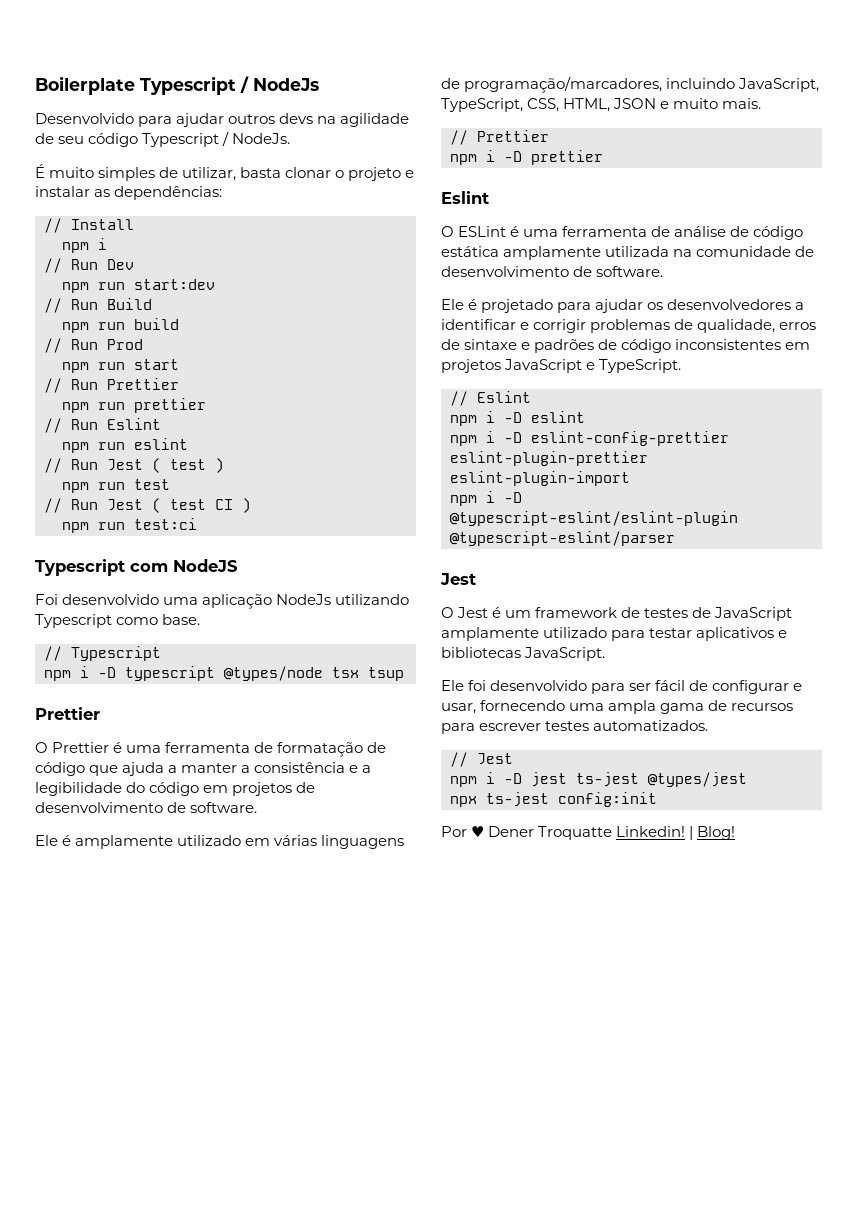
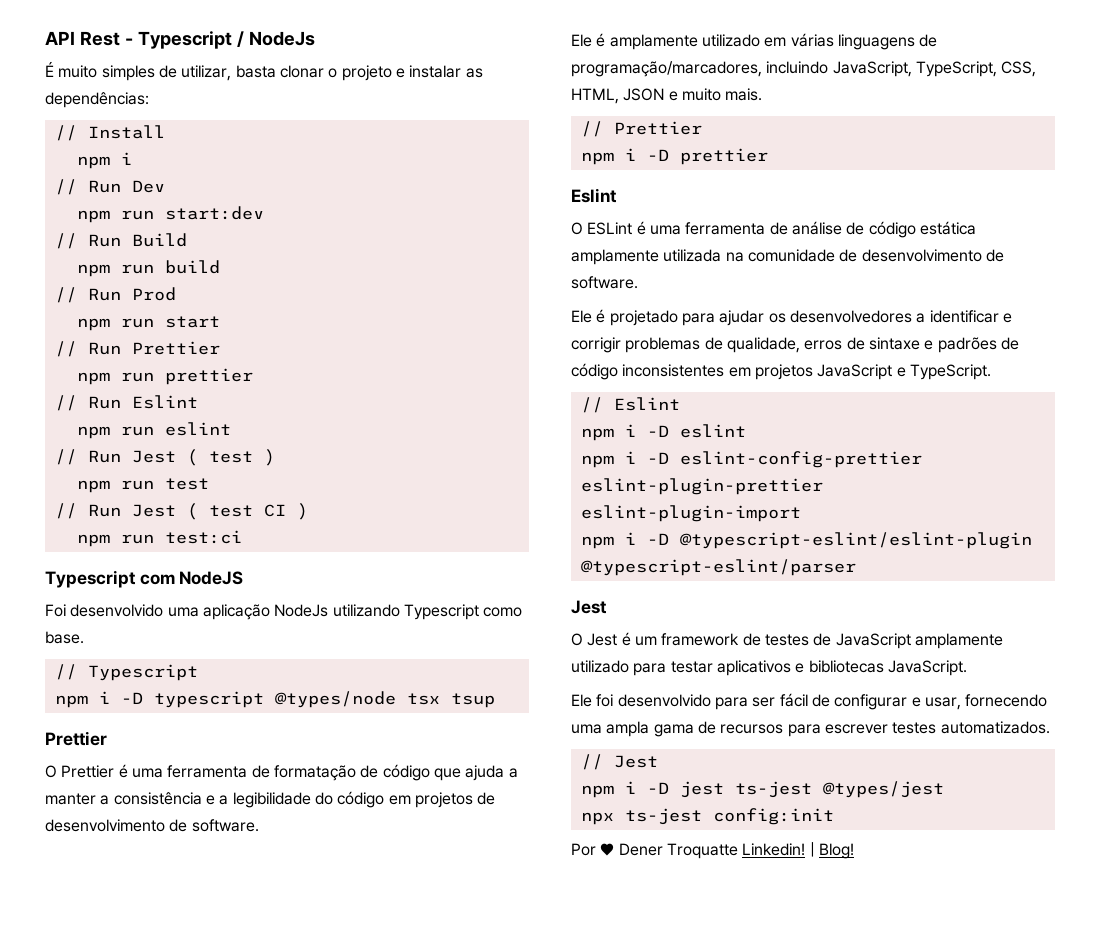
[35,76,135,95] Boilerplate -> [45,31,133,46] API Rest -
[35,113,410,127] [35,131,291,147] // Desenvolvido para ajudar outros devs na agilidade de seu código Typescript / NodeJs. -> (315, 38) none

